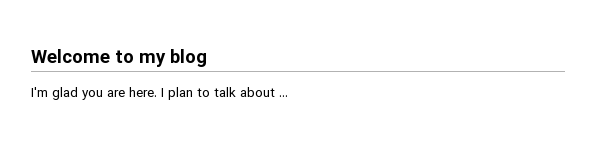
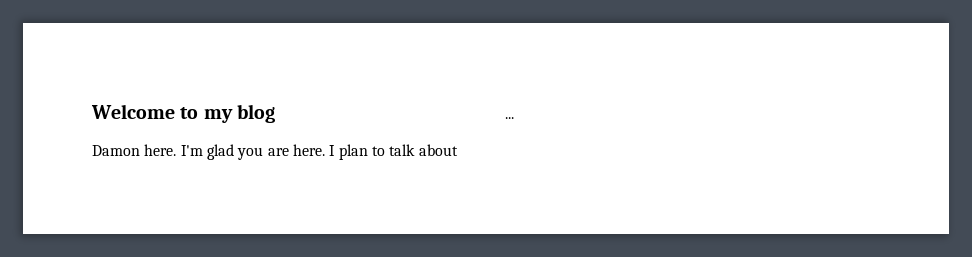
(207, 58) none -> [92,144,177,156] Damon here.

